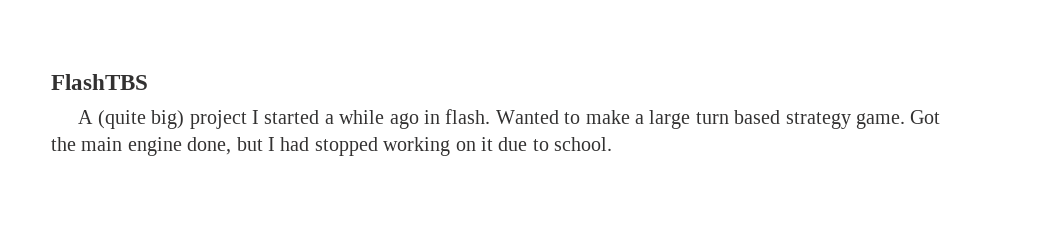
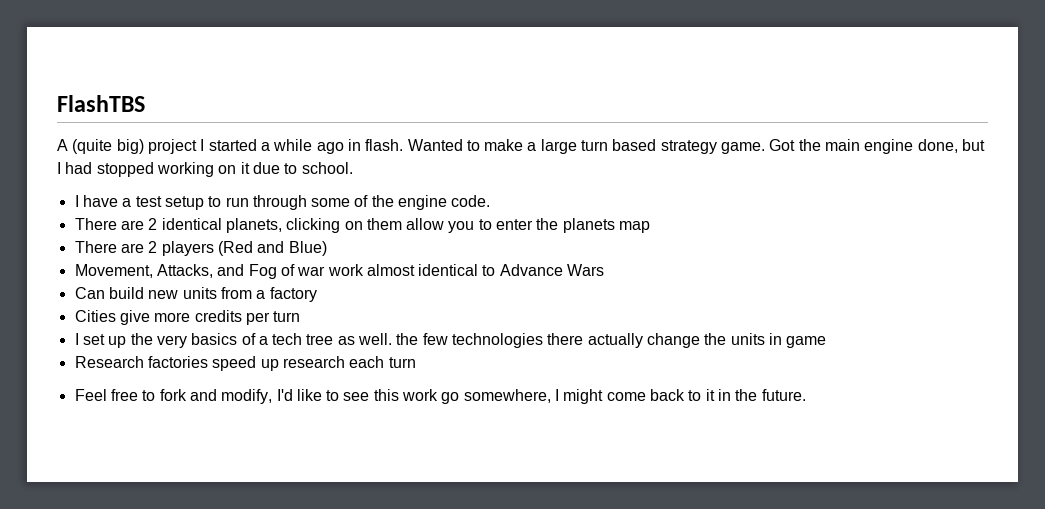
(613, 144) none -> [74,195,491,210] [74,218,651,233] [74,241,327,256] [74,264,605,279] [74,287,317,302] [74,310,301,325] [74,333,827,348] [74,356,416,371] [74,389,806,404] // I have a test setup to run through some of the engine code. // There are 2 identical planets, clicking on them allow you to enter the planets map // There are 2 players (Red and Blue) // Movement, Attacks, and Fog of war work almost identical to Advance Wars // Can build new units from a factory // Cities give more credits per turn // I set up the very basics of a tech tree as well. the few technologies there actually change the units in game // Research factories speed up research each turn // Feel free to fork and modify, I'd like to see this work go somewhere, I might come back to it in the future.

